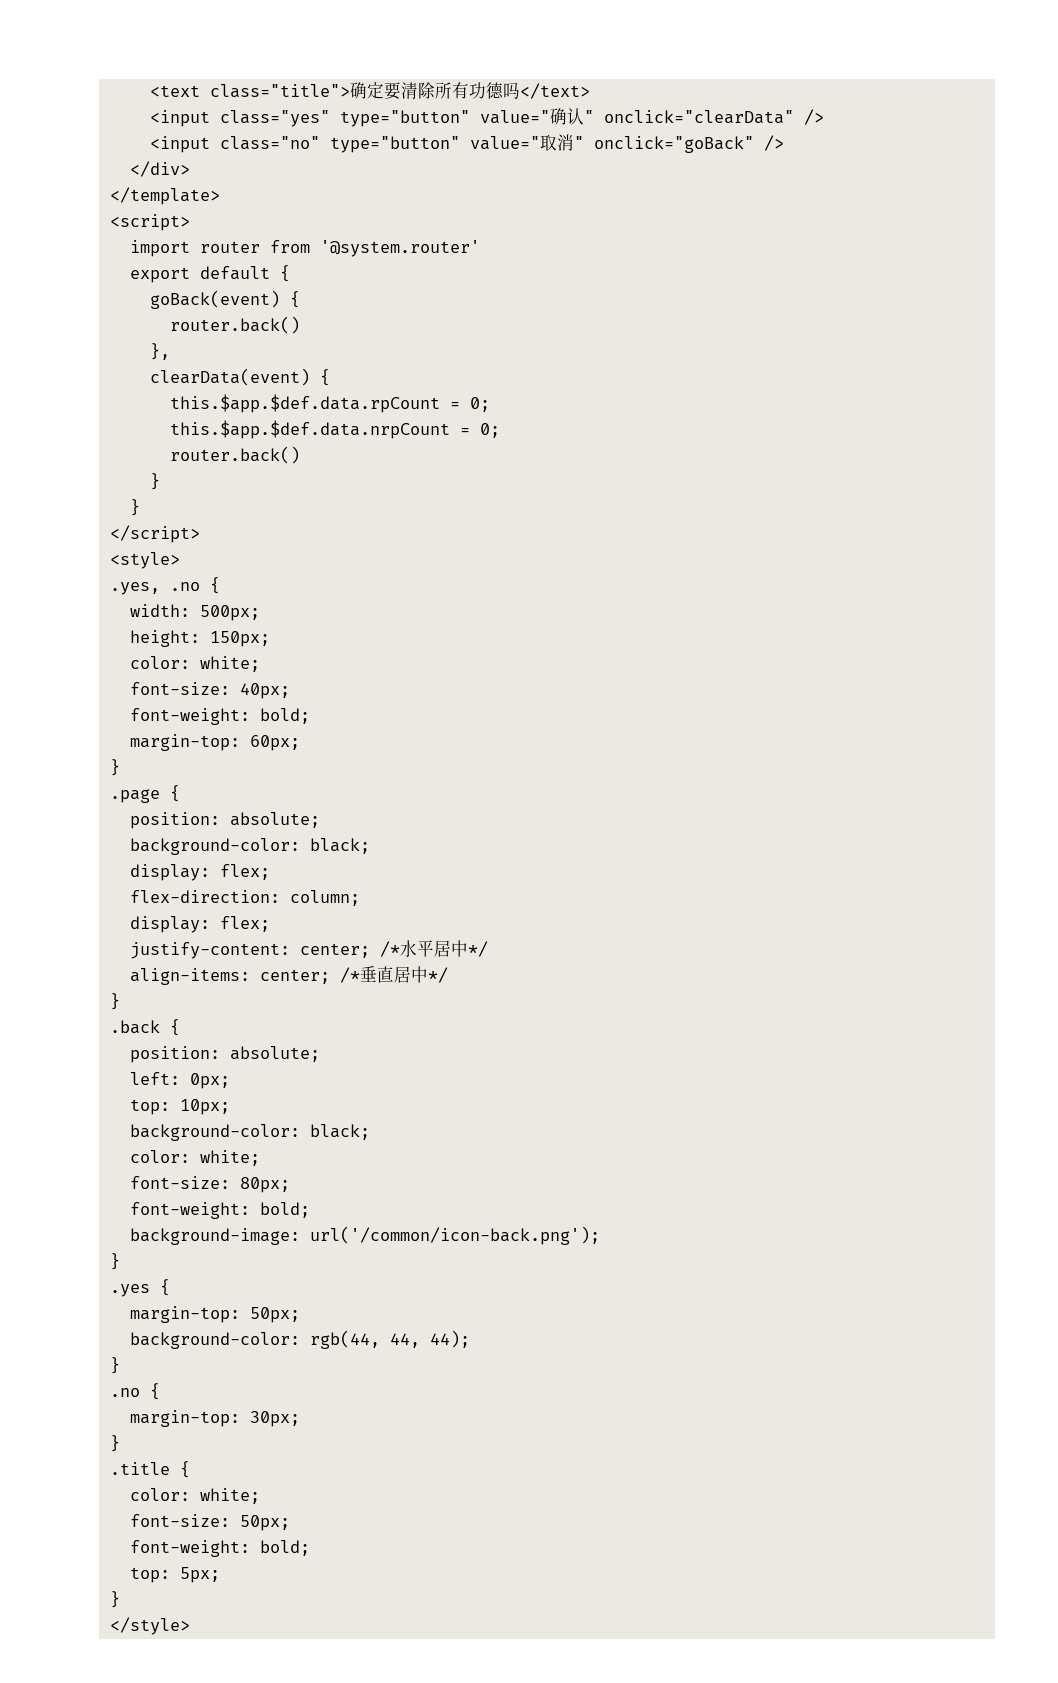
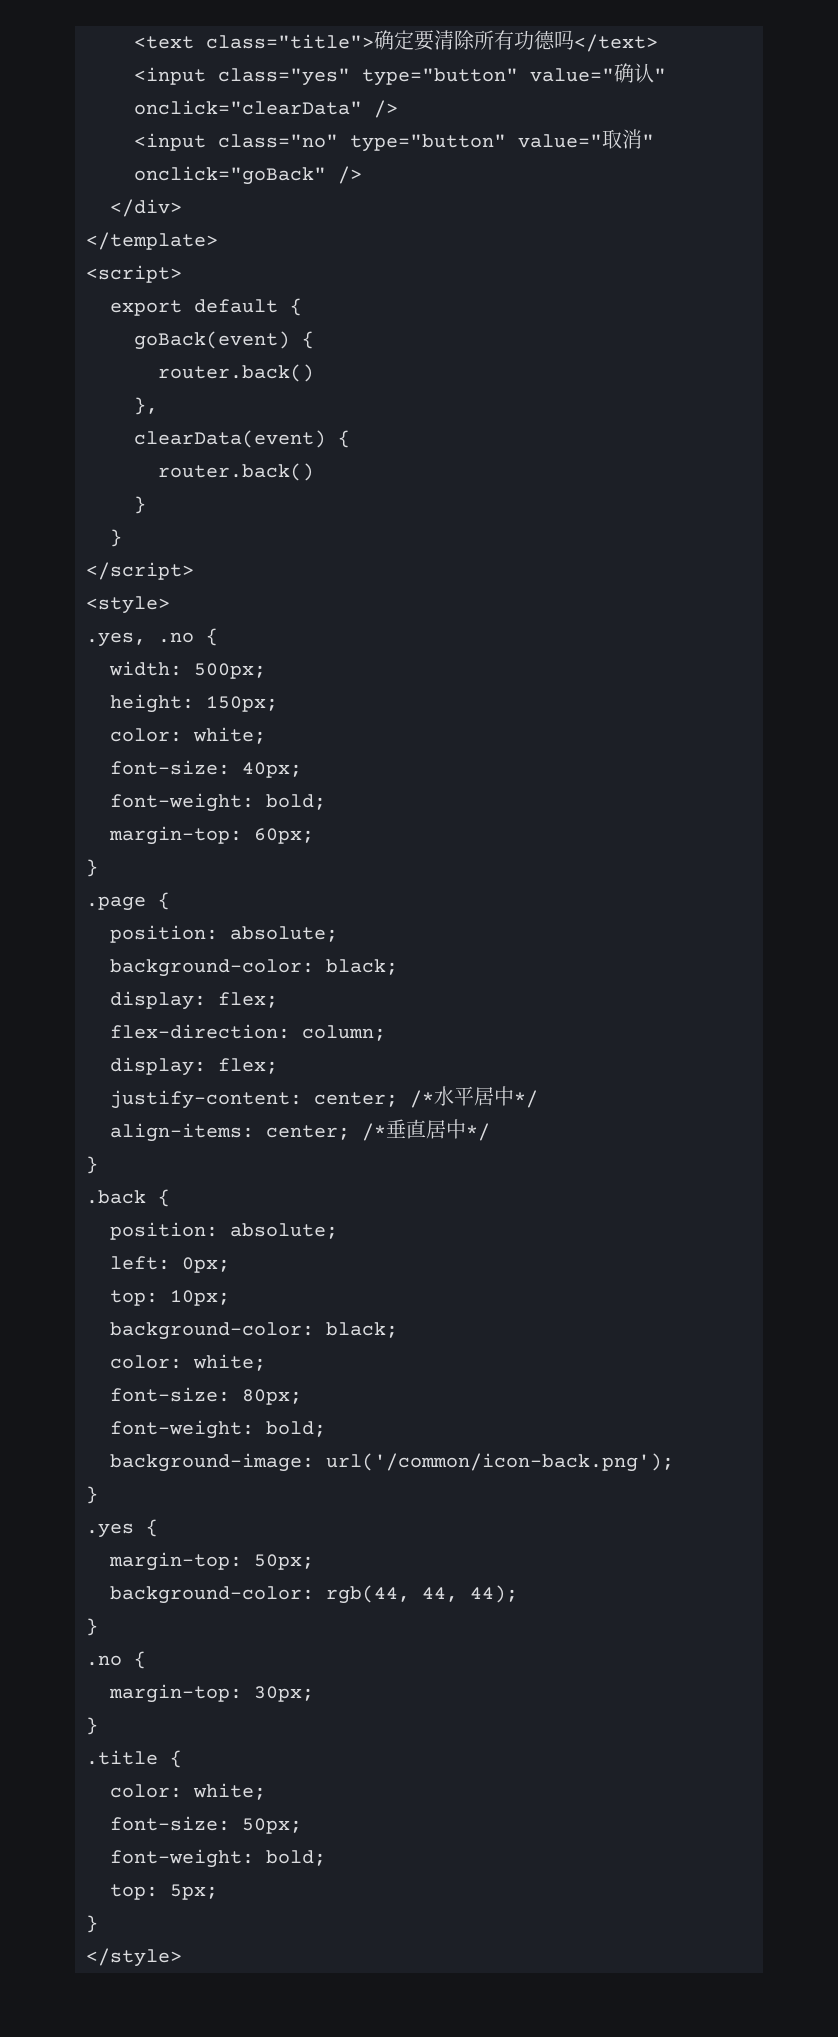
[129,240,480,257] // import router from '@system.router' -> (182, 274) none
[169,394,490,413] [169,420,500,439] // this.$app.$def.data.rpCount = 0; // this.$app.$def.data.nrpCount = 0; -> (350, 439) none

